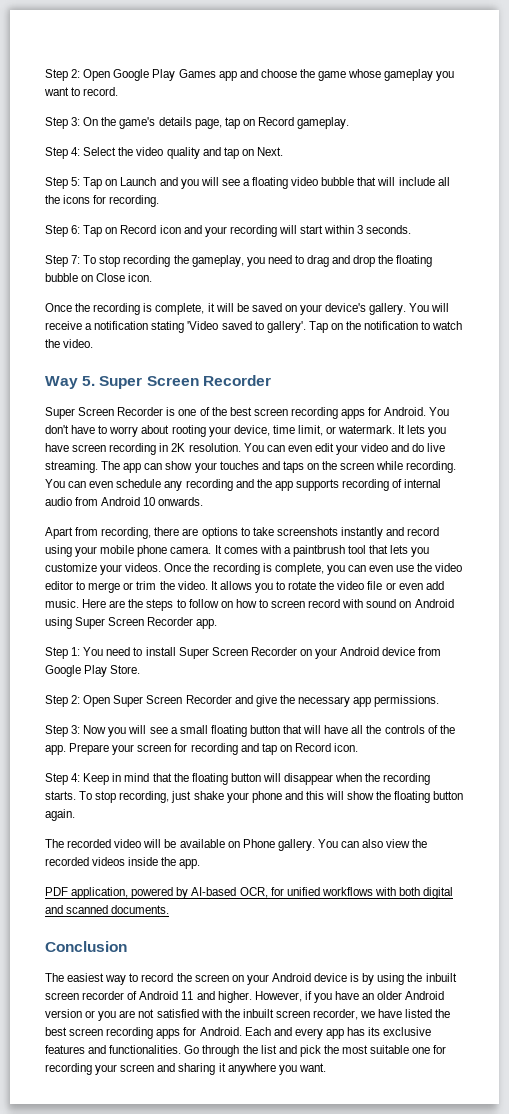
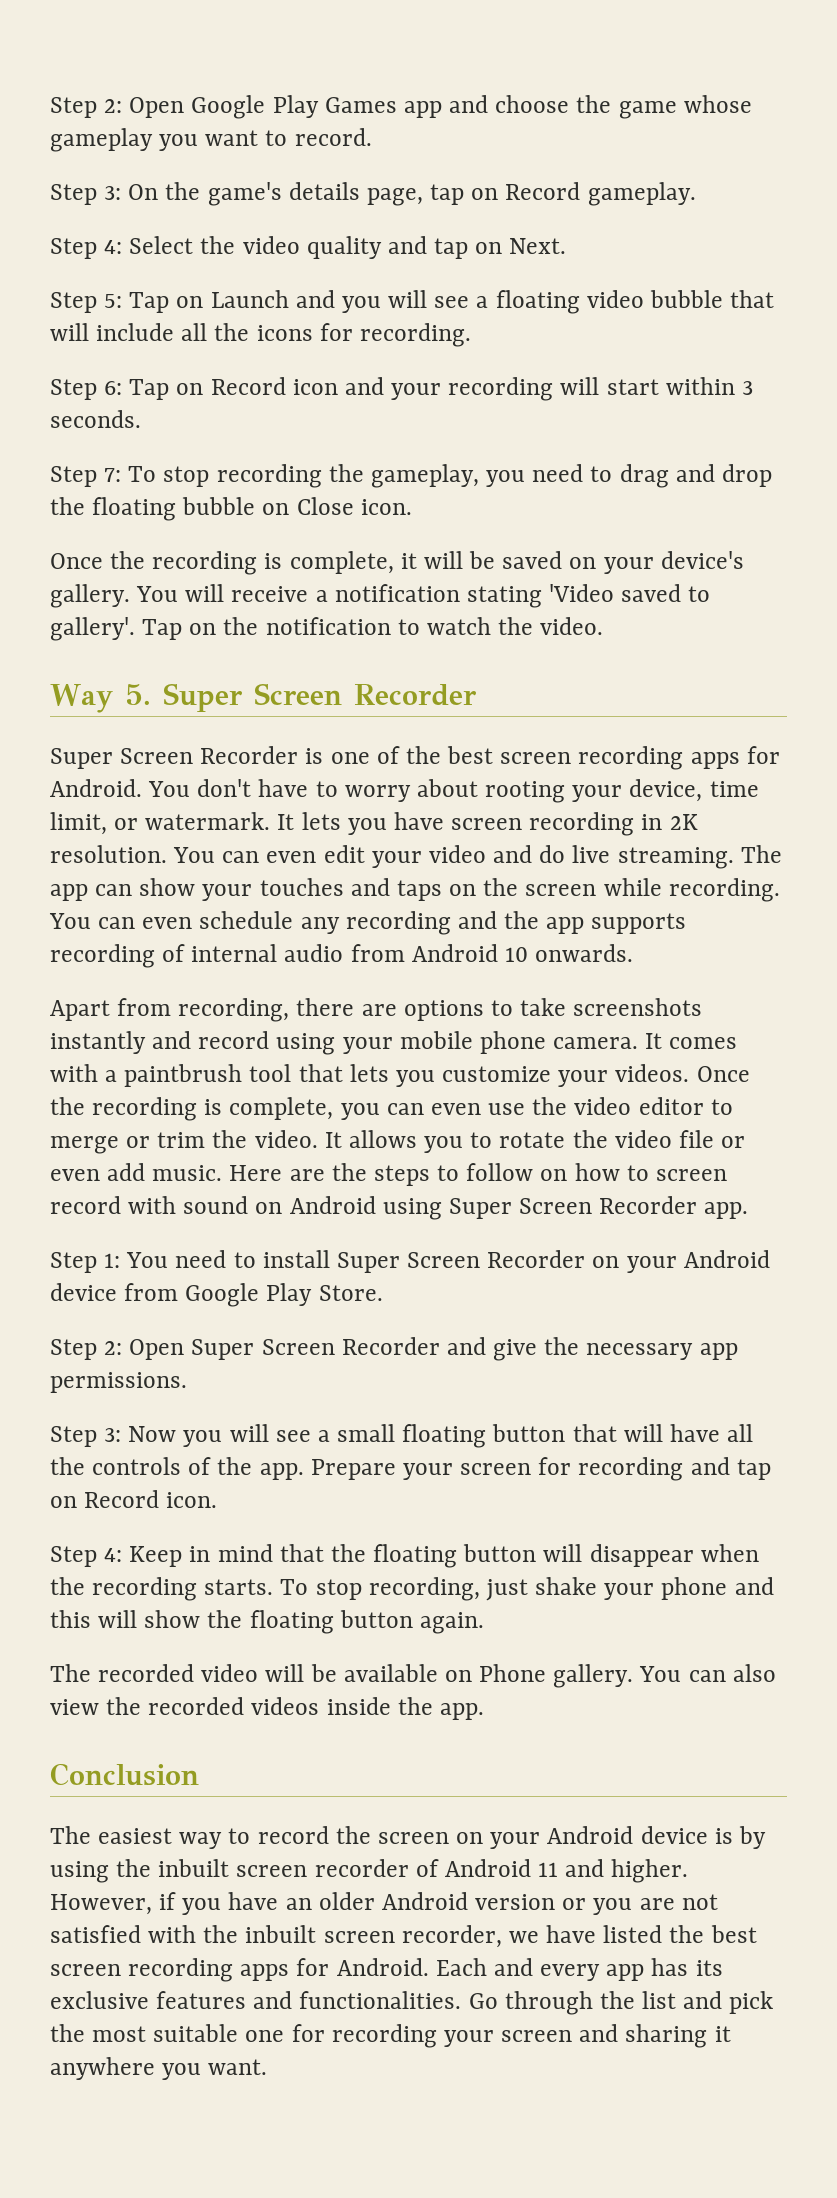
[45,887,454,899] [45,905,170,914] // PDF application, powered by AI-based OCR, for unified workflows with both digital and scanned documents. -> (484, 1711) none

